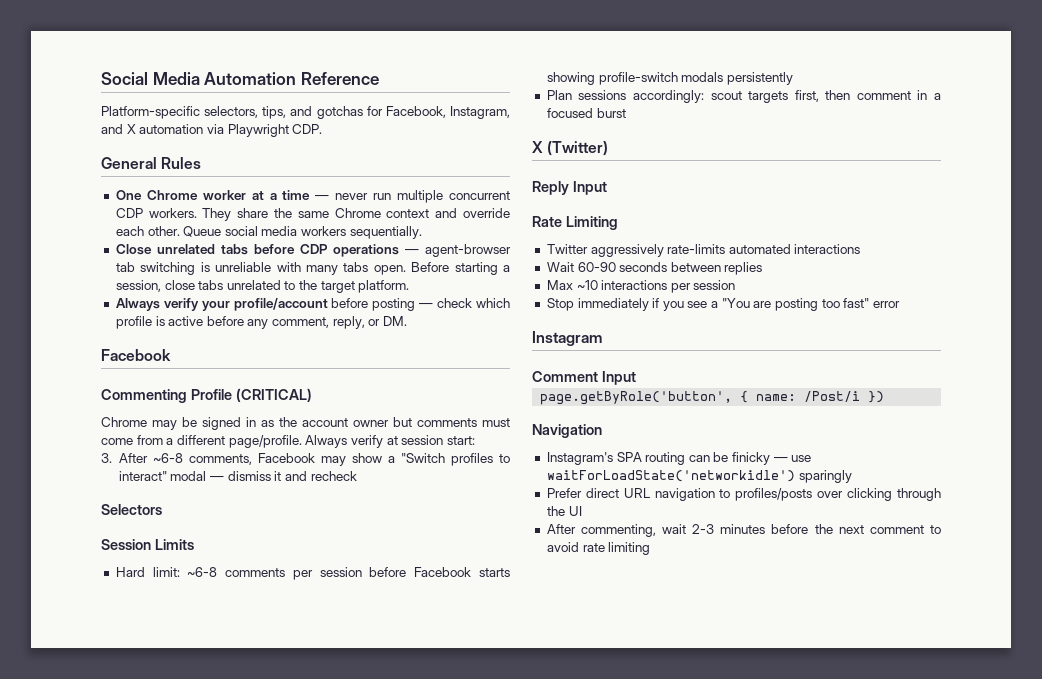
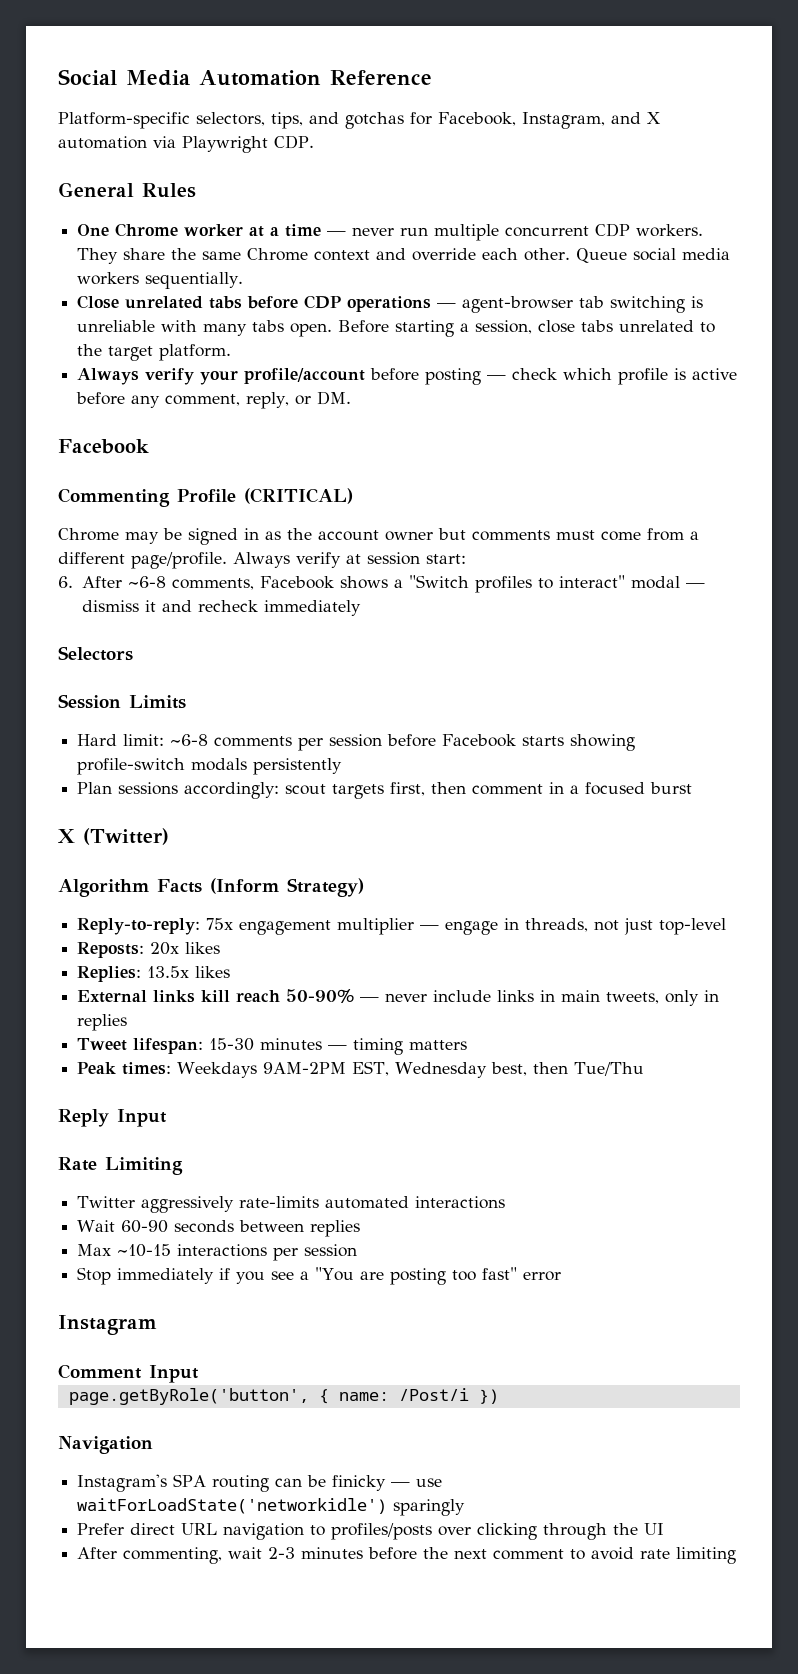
[101,453,112,463] 3. -> [58,576,73,588] 6.
[320,453,382,466] may show -> [340,576,389,589] shows
(357, 476) none -> [264,600,362,616] immediately
(609, 148) none -> [58,878,364,897] [77,918,727,935] [77,942,221,958] [77,966,231,982] [77,989,720,1006] [77,1014,128,1031] [77,1038,468,1055] [77,1061,645,1078] // Algorithm Facts (Inform Strategy) // Reply-to-reply: 75x engagement multiplier — engage in threads, not just top-level // Reposts: 20x likes // Replies: 13.5x likes // External links kill reach 50-90% — never include links in main tweets, only in replies // Tweet lifespan: 15-30 minutes — timing matters // Peak times: Weekdays 9AM-2PM EST, Wednesday best, then Tue/Thu
[576,280,598,290] ~10 -> [117,1244,172,1257] ~10-15

